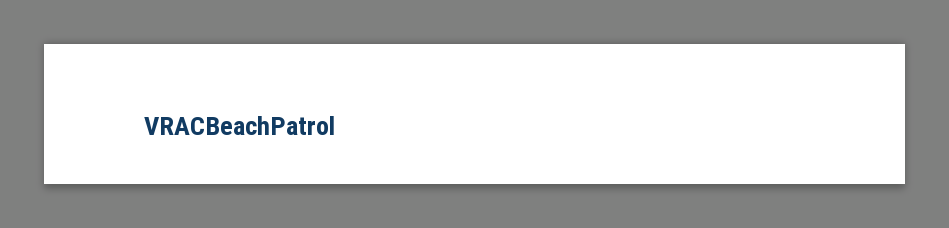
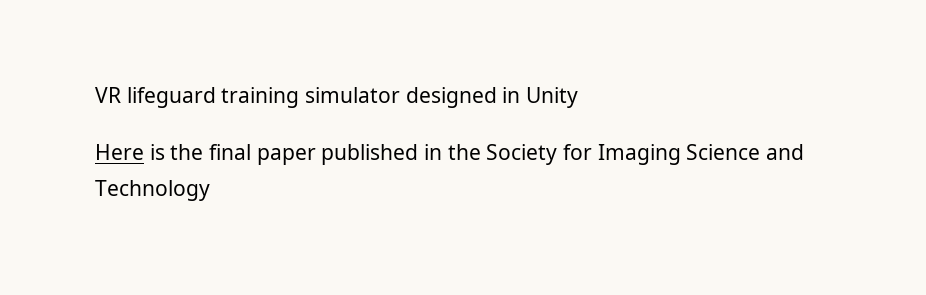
[144,116,335,135] VRACBeachPatrol -> [95,87,579,108] [95,144,805,165] [95,180,210,201] VR lifeguard training simulator designed in Unity // Here is the final paper published in the Society for Imaging Science and Technology

